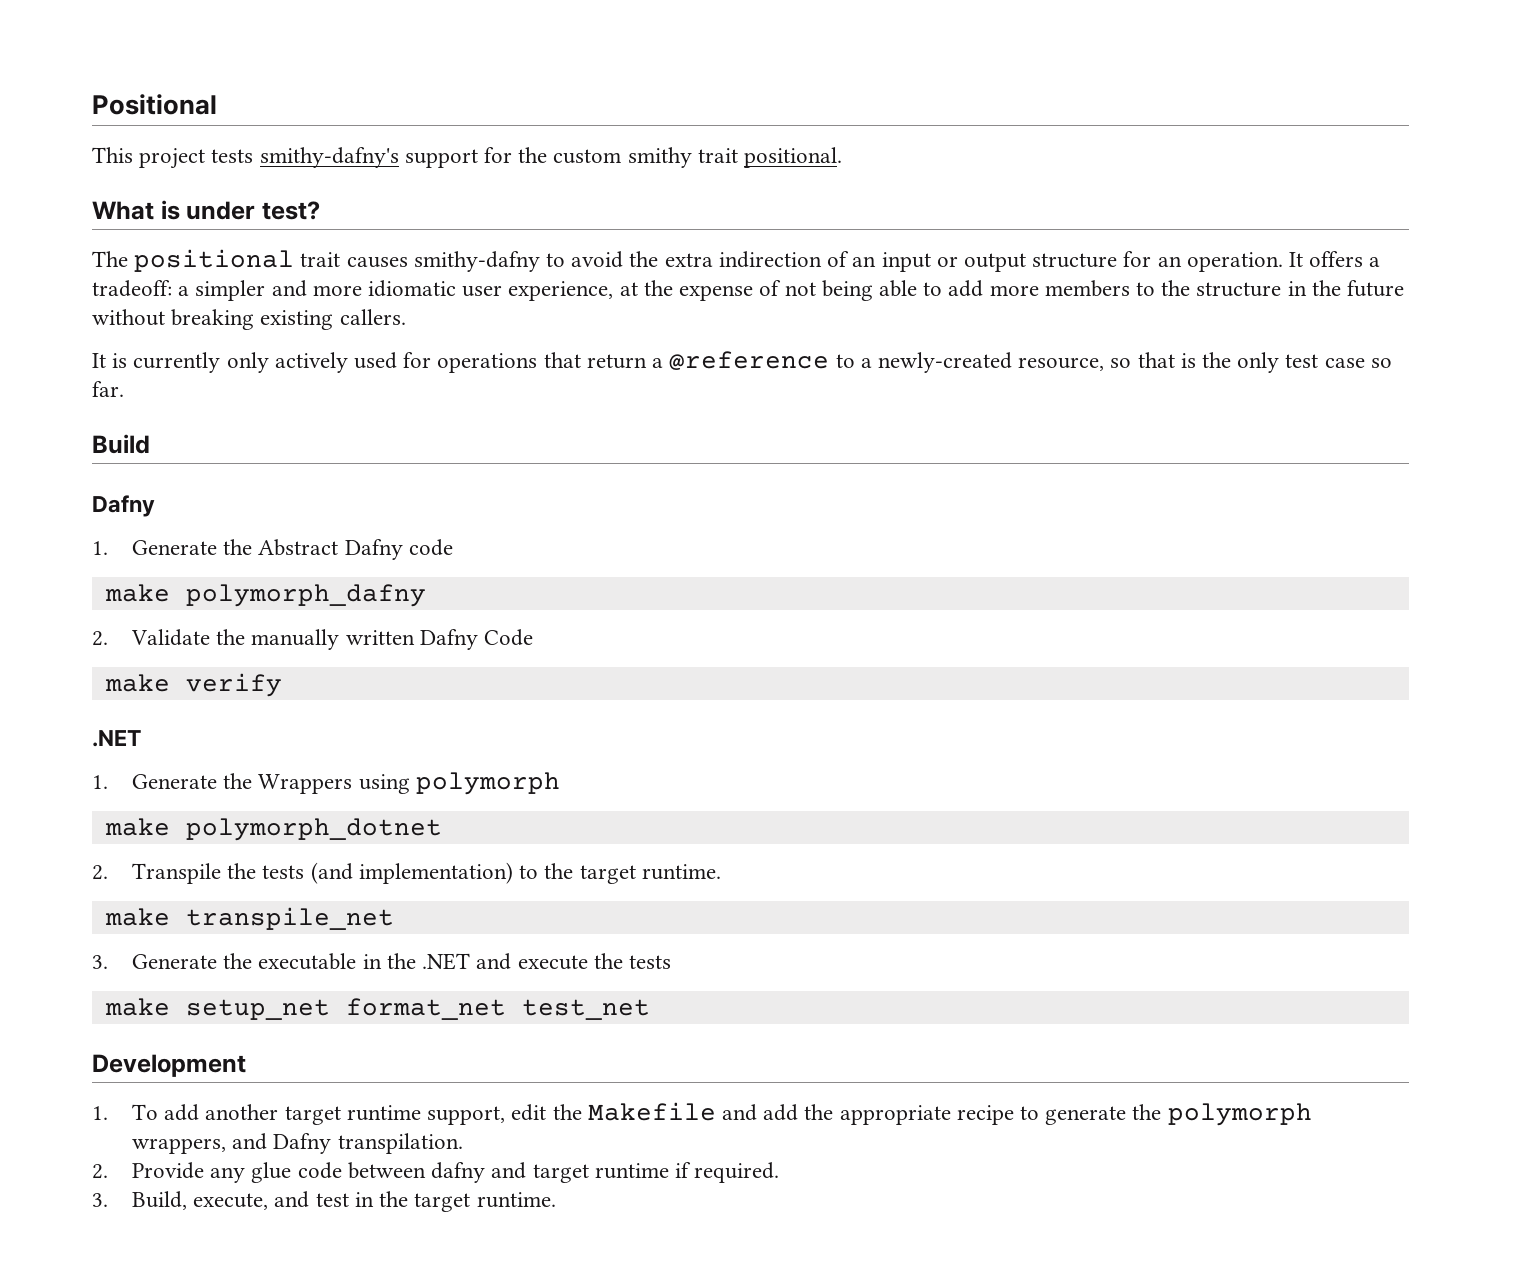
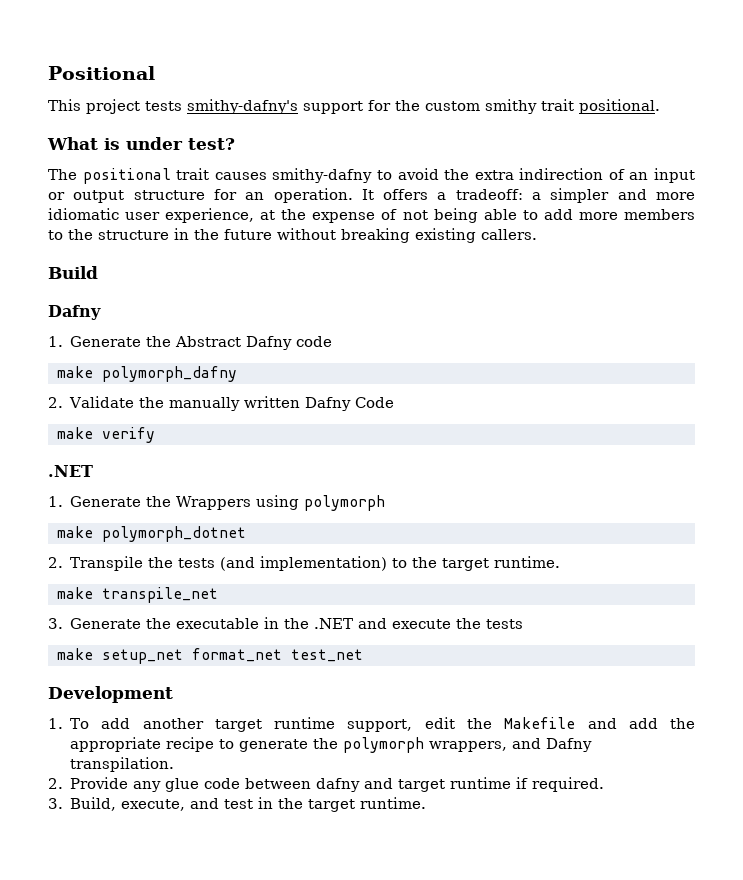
[92,351,1392,373] [92,381,124,397] // It is currently only actively used for operations that return a @reference to a newly-created resource, so that is the only test case so far. -> (537, 234) none

